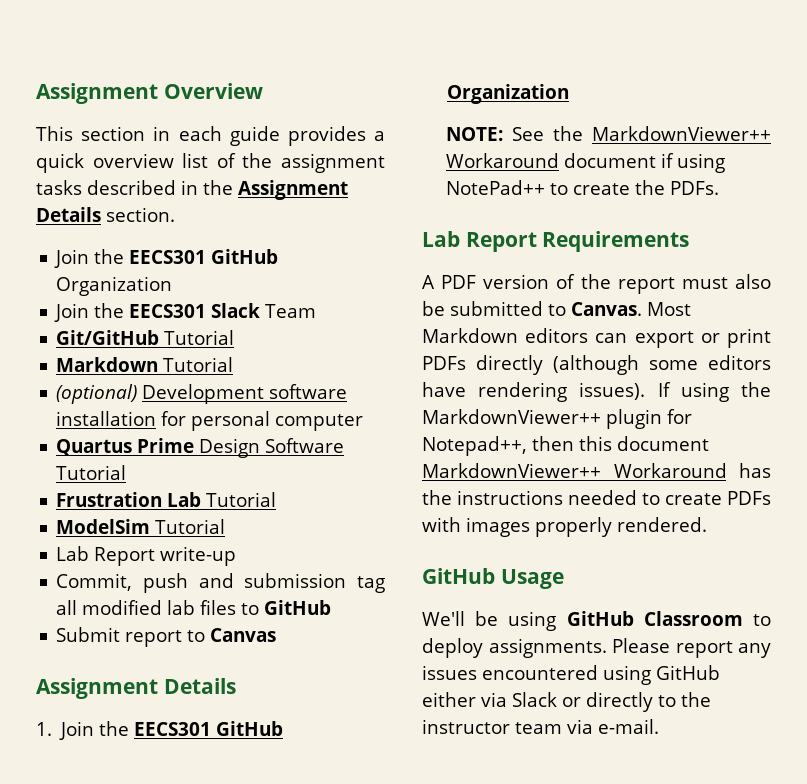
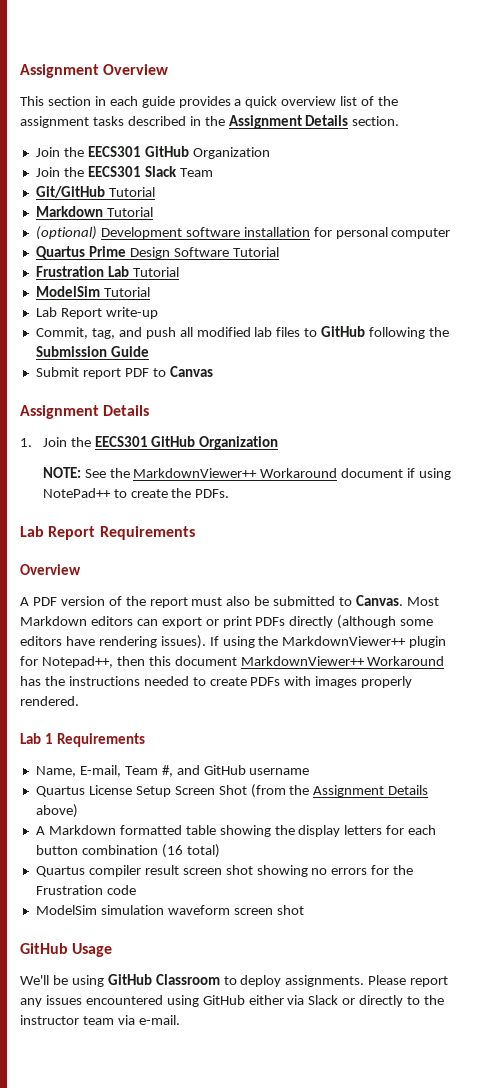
[143,573,385,593] push and submission tag -> [91,327,176,339] tag, and push
(332, 607) none -> [369,327,450,339] [35,346,149,357] following the Submission Guide
(183, 638) none -> [124,368,149,377] PDF
(690, 241) none -> [20,564,81,575] // Overview
(707, 524) none -> [20,733,146,747] [35,765,310,777] [35,784,429,798] [35,804,78,818] [35,825,437,837] [35,844,220,858] [35,865,414,877] [35,885,136,895] [35,905,304,915] // Lab 1 Requirements // Name, E-mail, Team #, and GitHub username // Quartus License Setup Screen Shot (from the Assignment Details above) // A Markdown formatted table showing the display letters for each button combination (16 total) // Quartus compiler result screen shot showing no errors for the Frustration code // ModelSim simulation waveform screen shot

